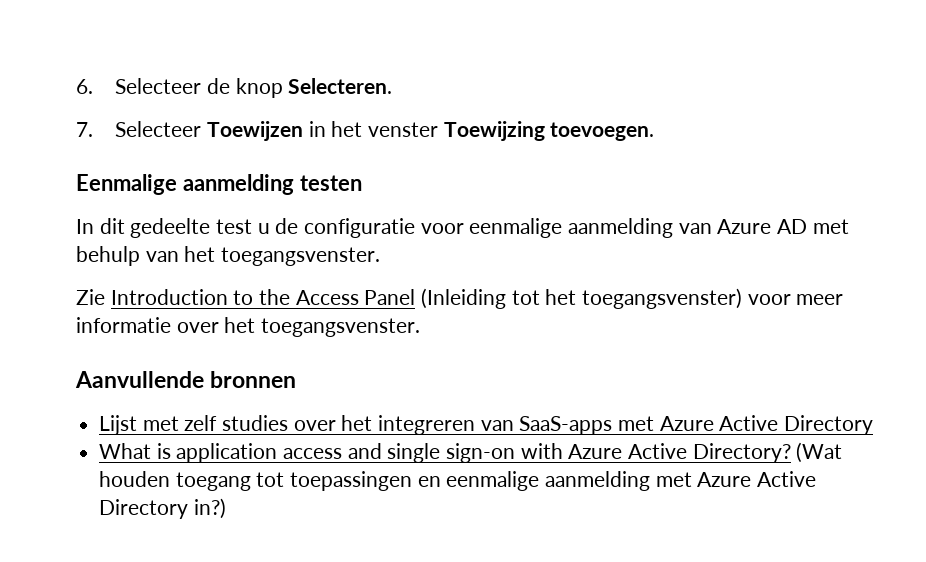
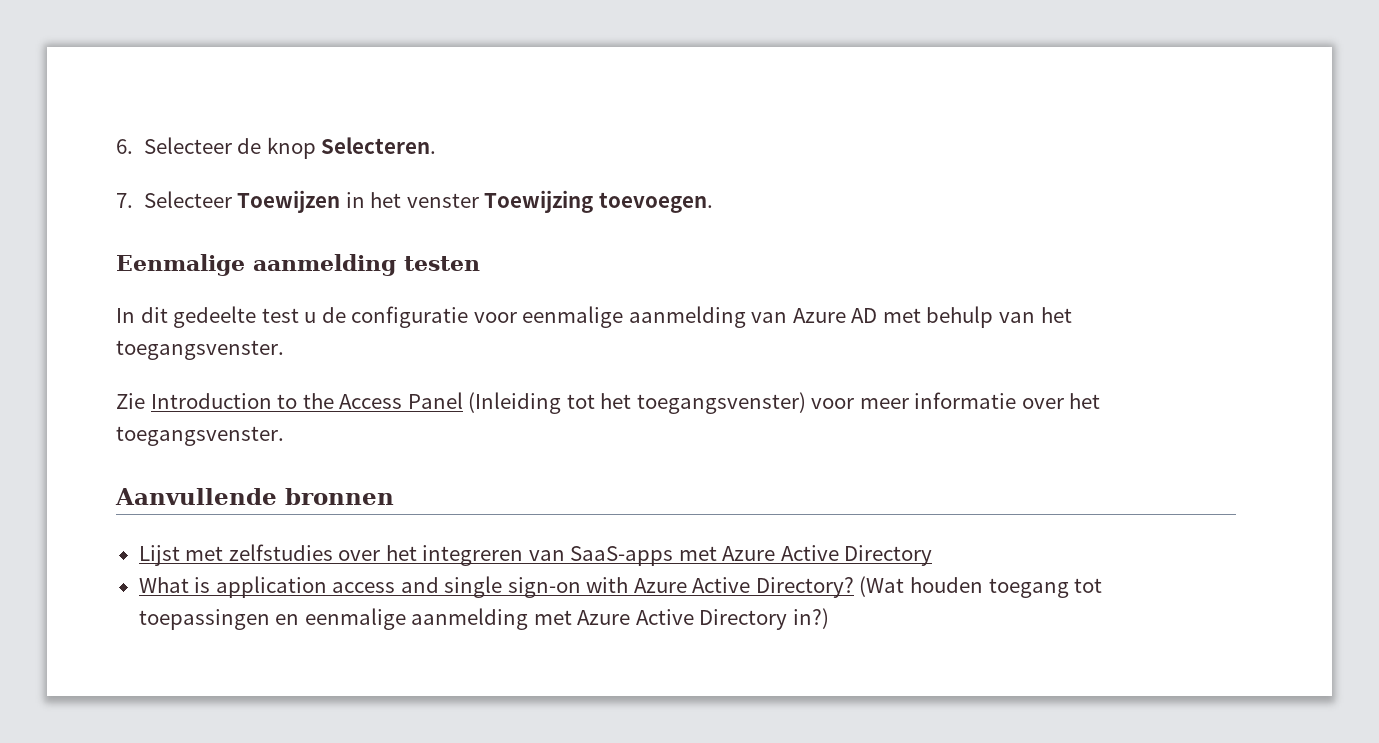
[184,415,289,431] zelf studies -> [228,544,333,561] zelfstudies

